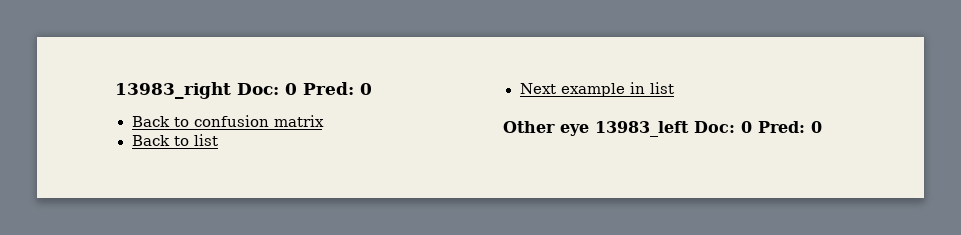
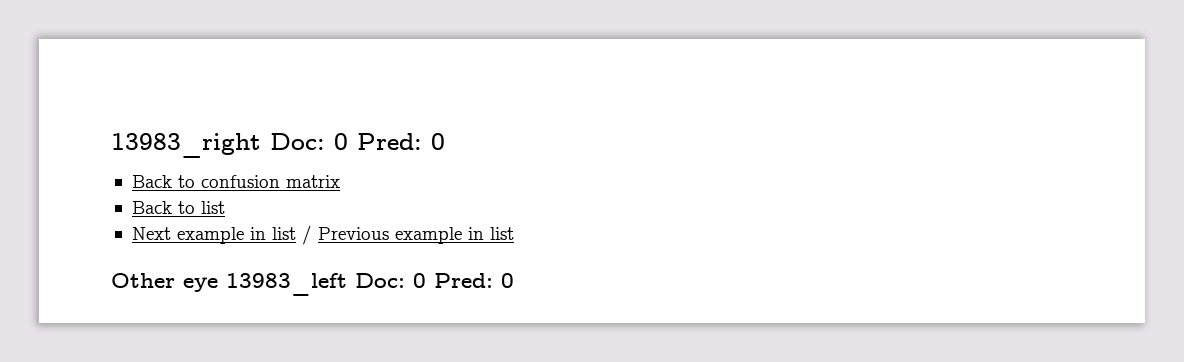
(674, 88) none -> [301,225,514,245] / Previous example in list

